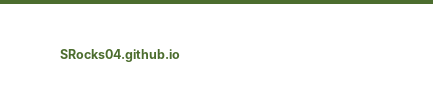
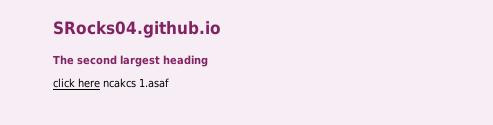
(180, 55) none -> [53,55,208,67] [53,78,169,88] // The second largest heading // click here ncakcs 1.asaf

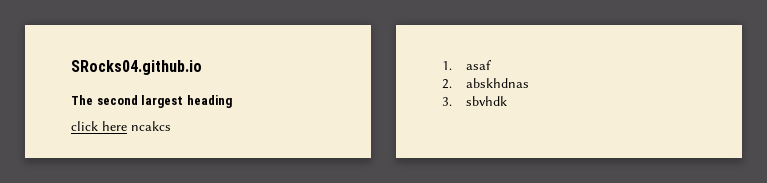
[139,78,169,88] 1.asaf -> [442,60,493,70] [442,78,530,89] [442,96,508,106] // 1. asaf // 2. abskhdnas // 3. sbvhdk

